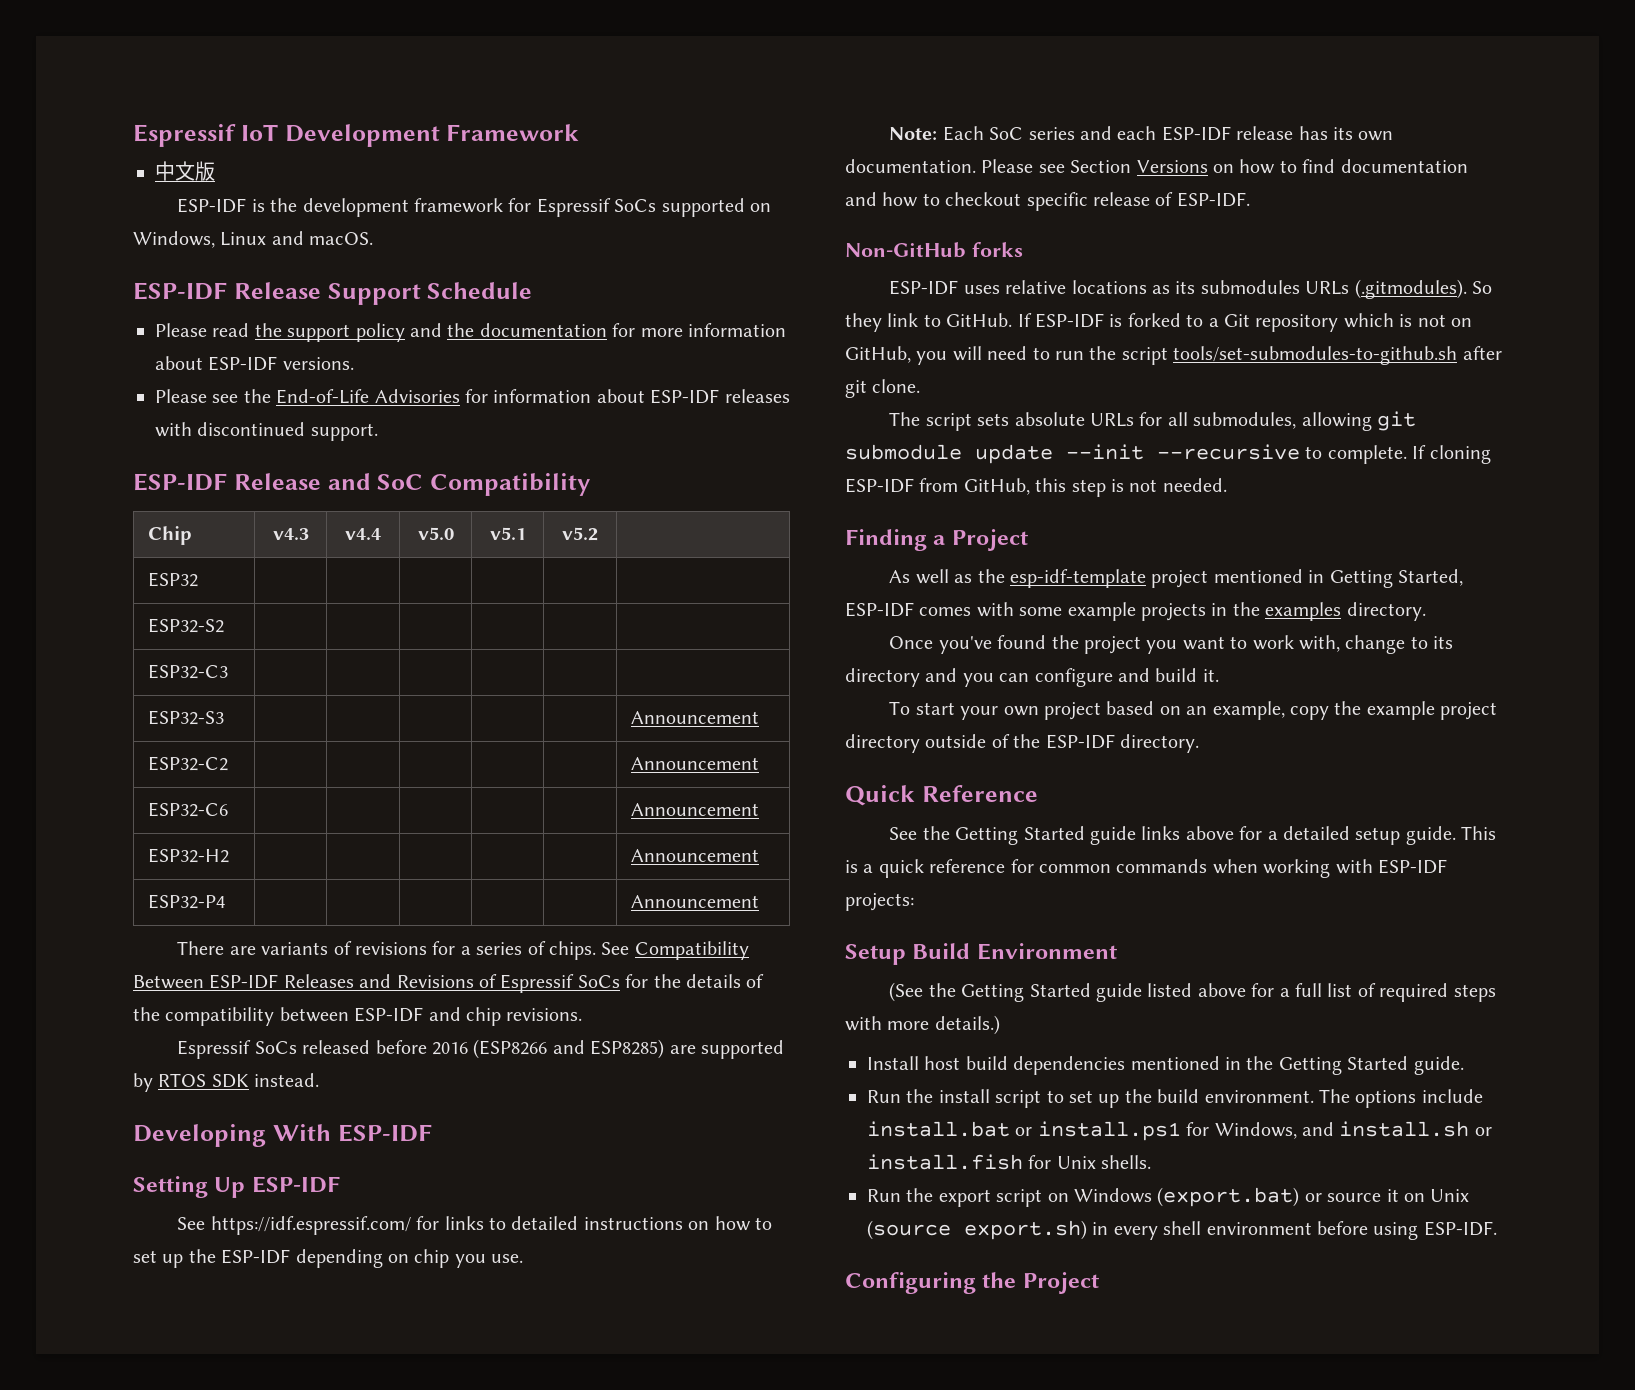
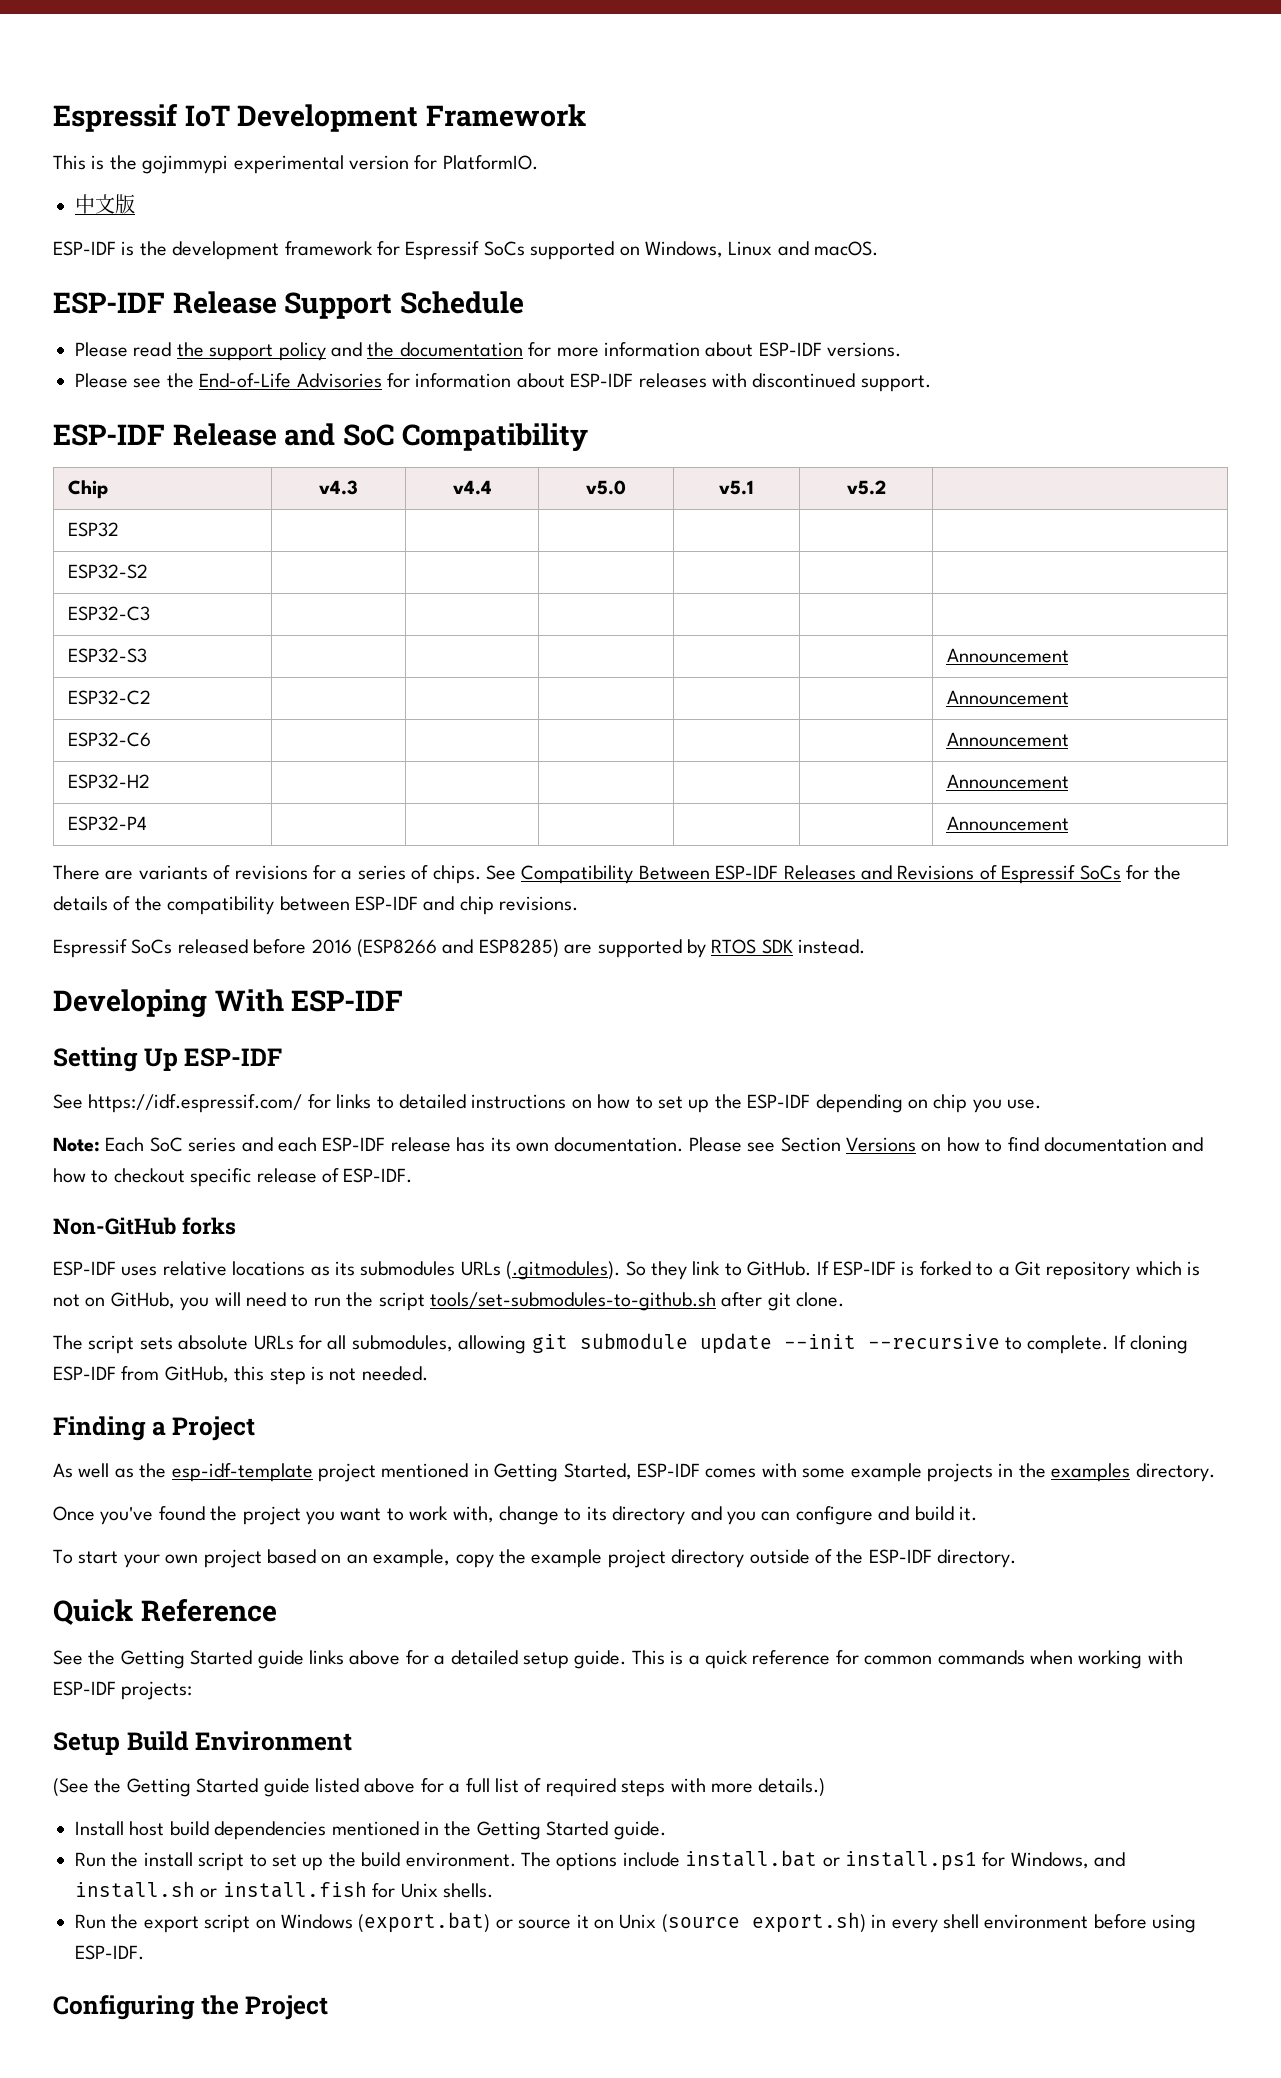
(580, 132) none -> [53,155,538,174] // This is the gojimmypi experimental version for PlatformIO.

